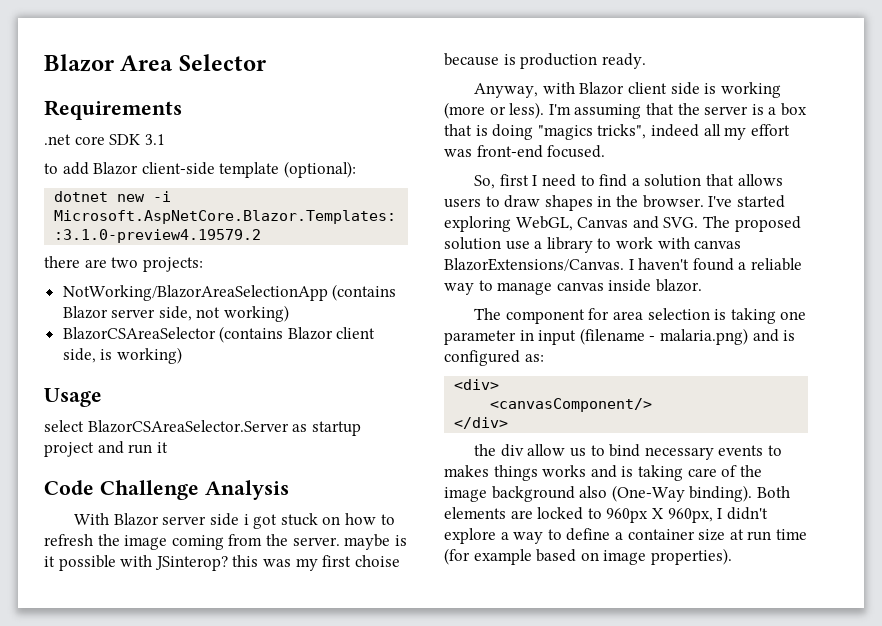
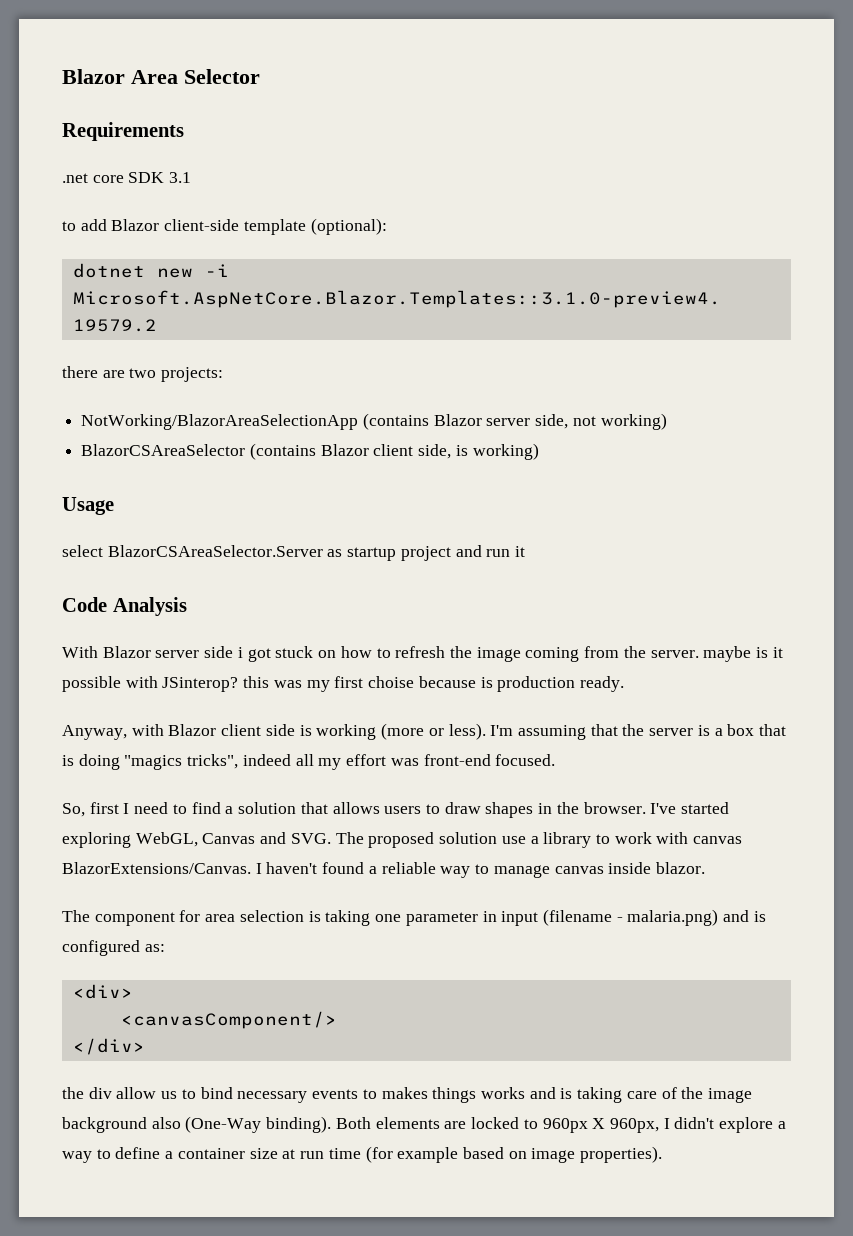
[99,480,199,500] Challenge -> (107, 604) none

